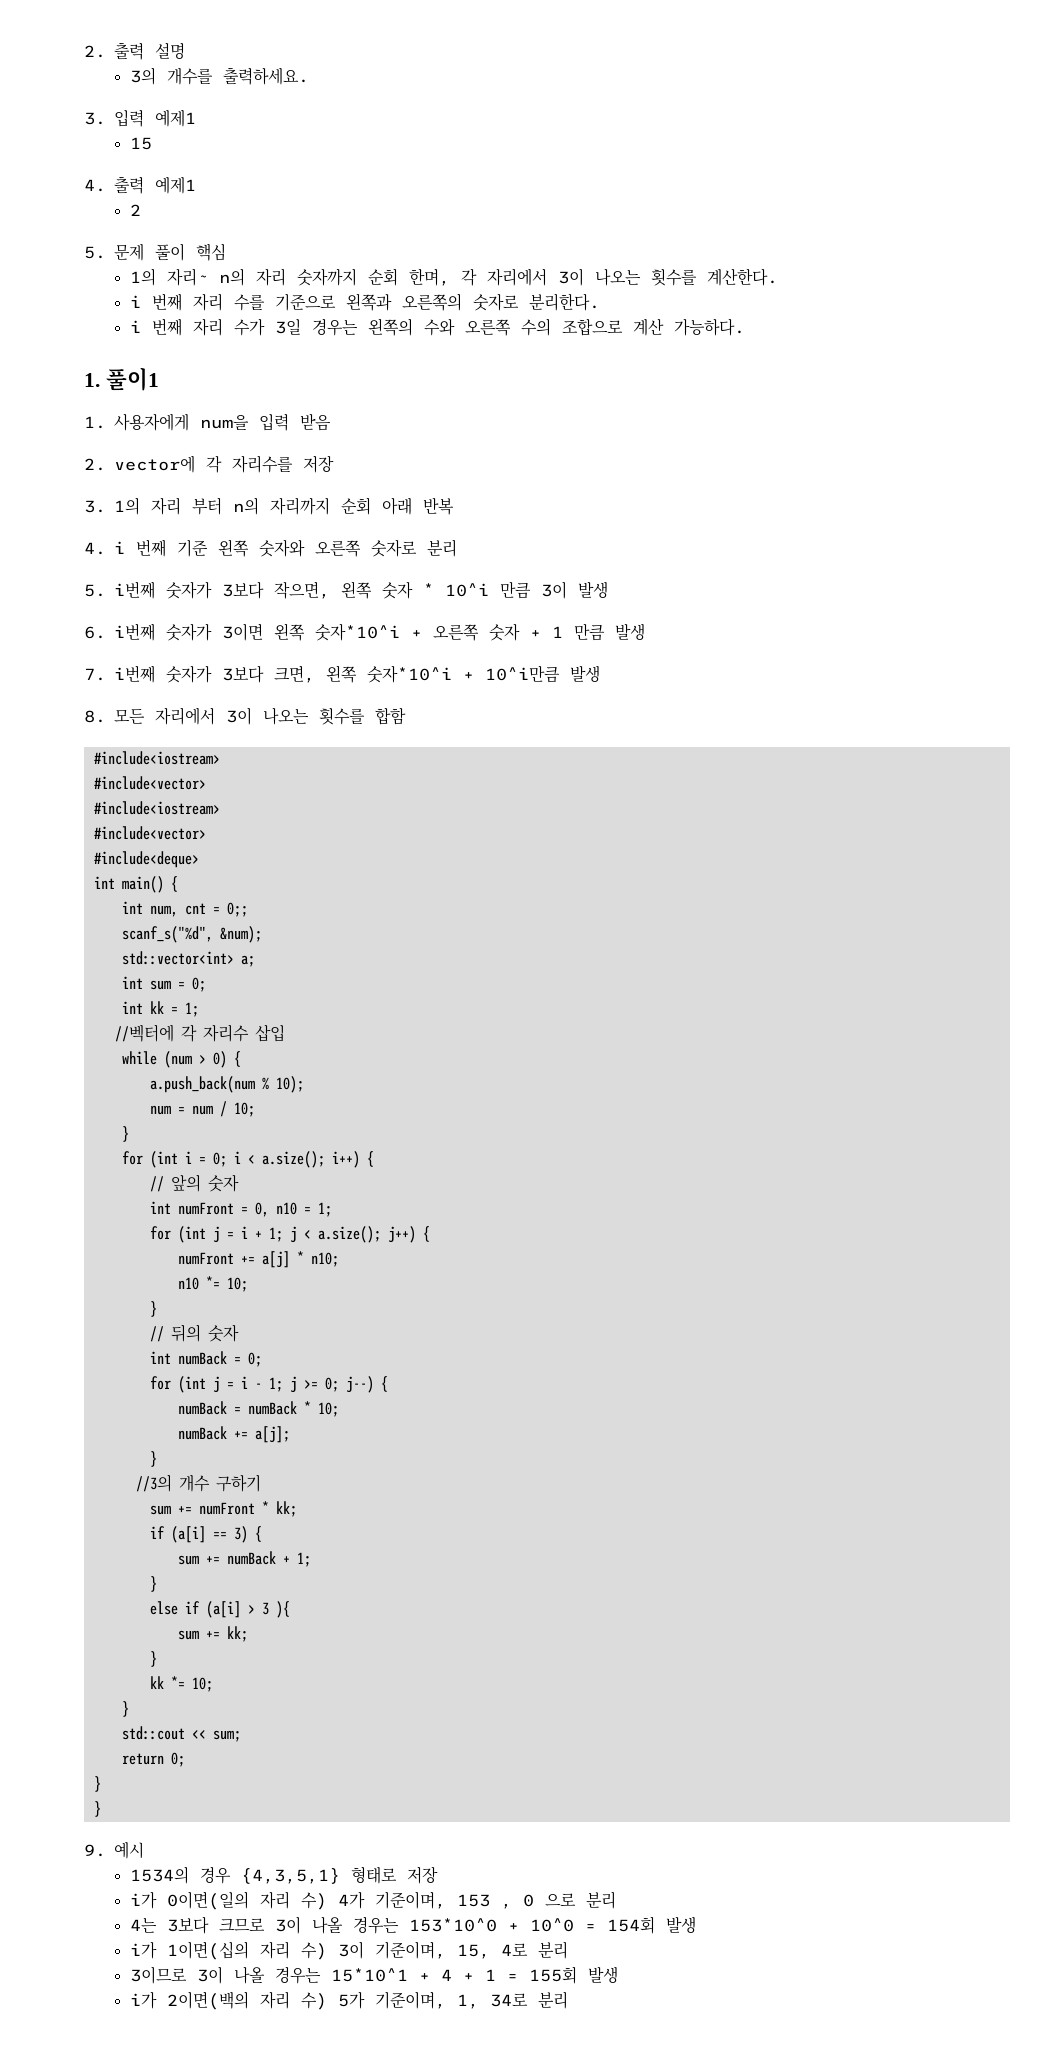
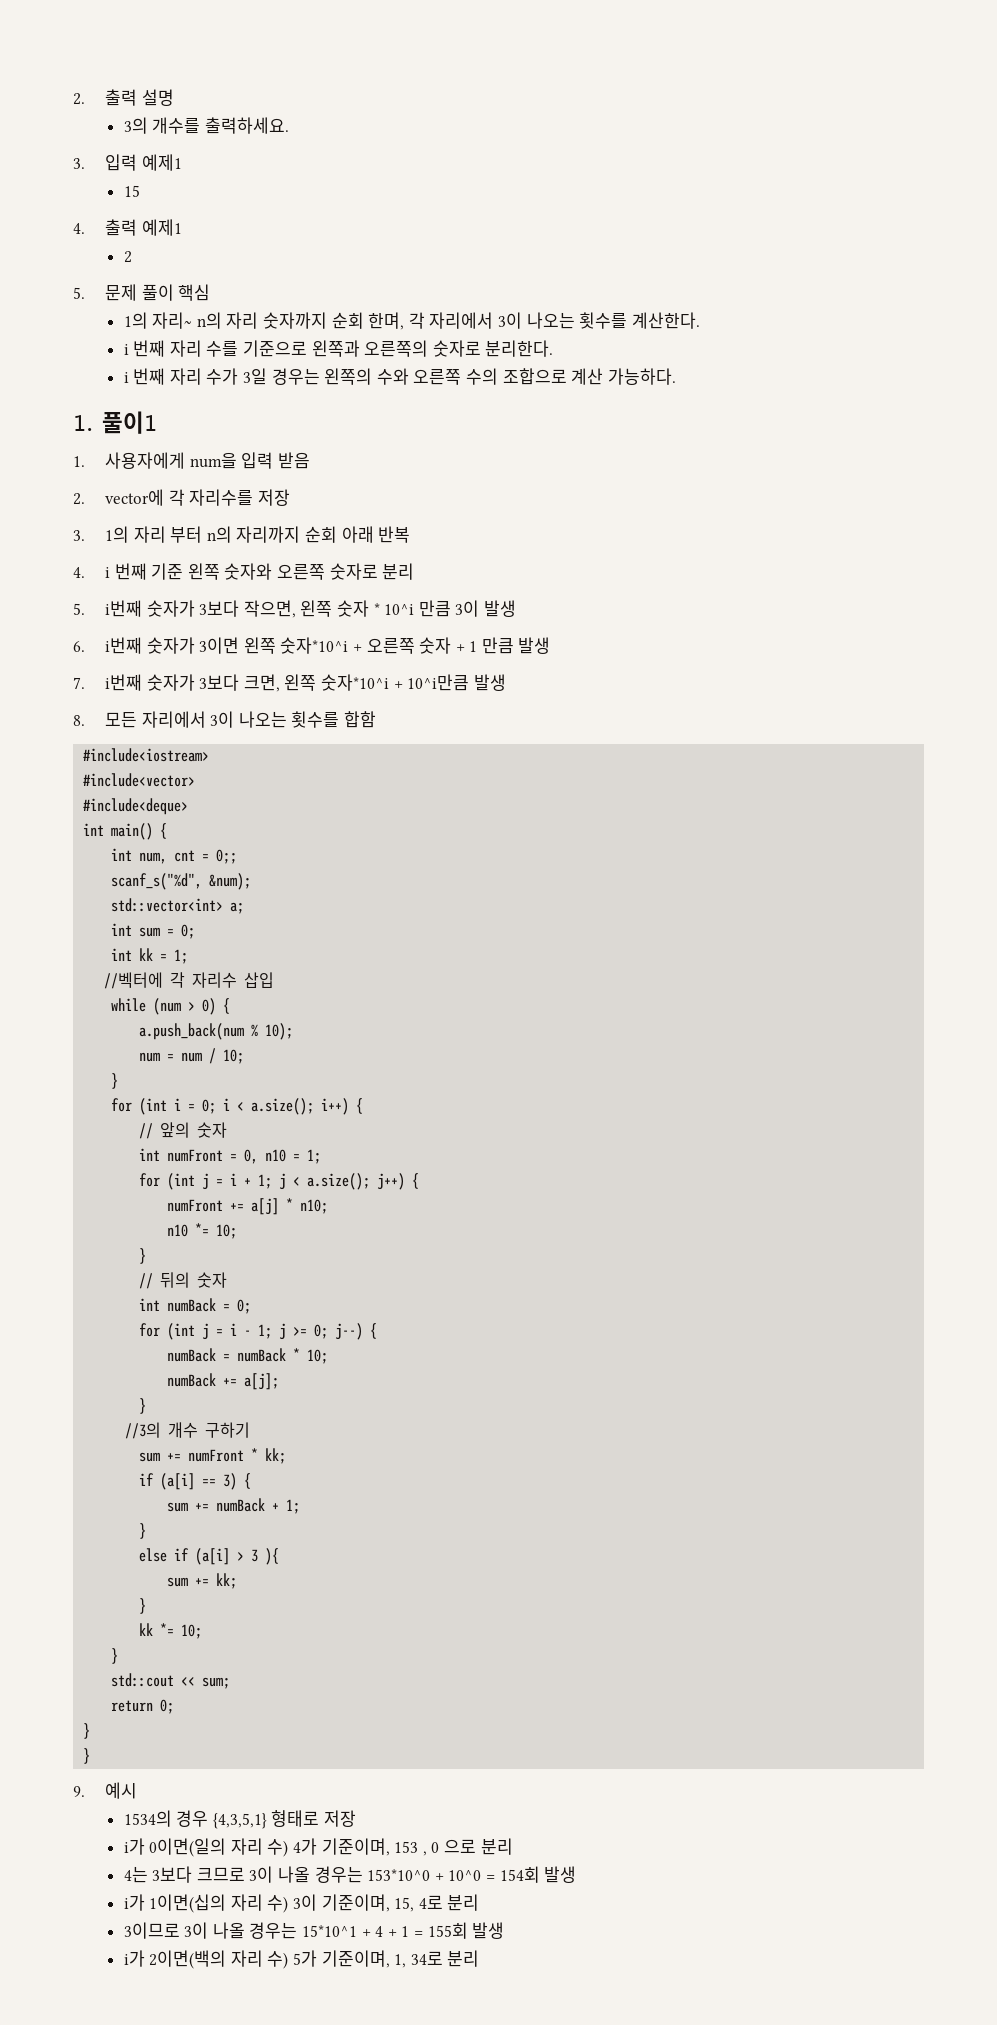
[93,801,220,815] [93,826,206,840] // #include<iostream> // #include<vector> -> (196, 780) none

